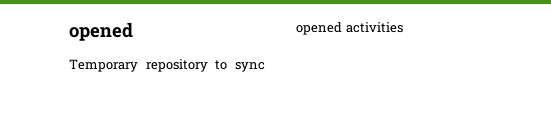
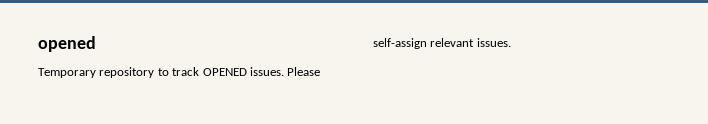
[235,62,265,72] [296,22,403,35] sync opened activities -> [172,67,321,76] [373,38,511,49] track OPENED issues. Please self-assign relevant issues.

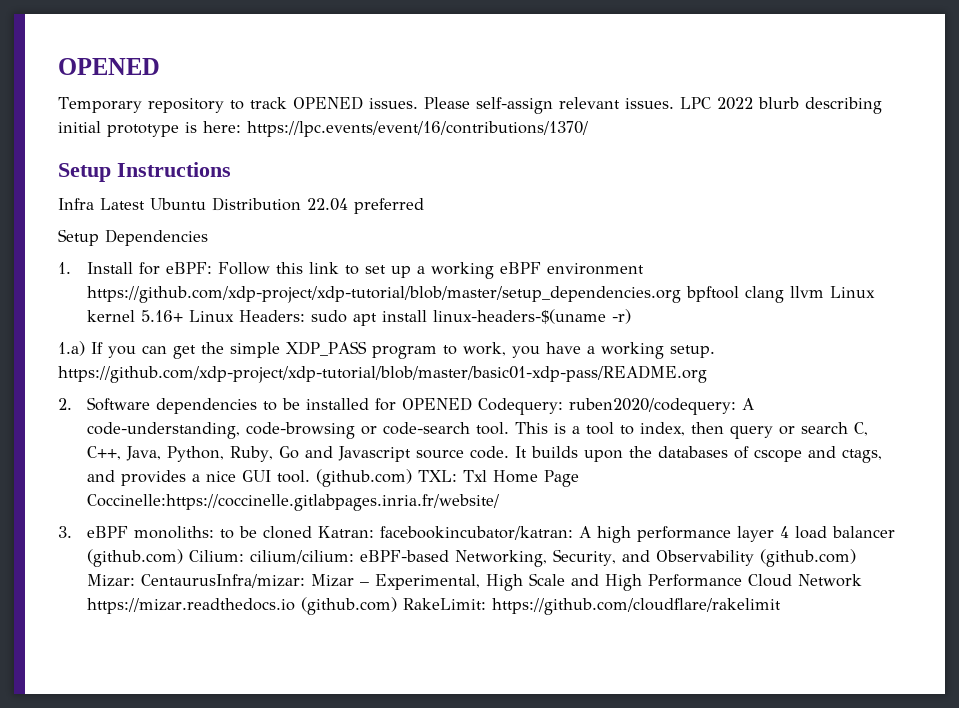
[38,36,96,52] opened -> [58,58,160,75] OPENED
(511, 42) none -> [679,97,882,114] [58,121,588,137] [58,162,231,182] [58,197,424,214] [58,229,208,246] [58,262,644,279] [86,286,875,303] [86,309,631,326] [58,341,715,359] [58,365,707,383] [58,397,754,415] [86,422,868,439] [86,446,882,463] [86,469,579,487] [86,494,499,511] [58,526,895,543] [86,549,856,567] [86,573,862,591] [86,597,781,615] LPC 2022 blurb describing initial prototype is here: https://lpc.events/event/16/contributions/1370/ // Setup Instructions // Infra Latest Ubuntu Distribution 22.04 preferred // Setup Dependencies // 1. Install for eBPF: Follow this link to set up a working eBPF environment https://github.com/xdp-project/xdp-tutorial/blob/master/setup_dependencies.org bpftool clang llvm Linux kernel 5.16+ Linux Headers: sudo apt install linux-headers-$(uname -r) // 1.a) If you can get the simple XDP_PASS program to work, you have a working setup. https://github.com/xdp-project/xdp-tutorial/blob/master/basic01-xdp-pass/README.org // 2. Software dependencies to be installed for OPENED Codequery: ruben2020/codequery: A code-understanding, code-browsing or code-search tool. This is a tool to index, then query or search C, C++, Java, Python, Ruby, Go and Javascript source code. It builds upon the databases of cscope and ctags, and provides a nice GUI tool. (github.com) TXL: Txl Home Page Coccinelle:https://coccinelle.gitlabpages.inria.fr/website/ // 3. eBPF monoliths: to be cloned Katran: facebookincubator/katran: A high performance layer 4 load balancer (github.com) Cilium: cilium/cilium: eBPF-based Networking, Security, and Observability (github.com) Mizar: CentaurusInfra/mizar: Mizar – Experimental, High Scale and High Performance Cloud Network https://mizar.readthedocs.io (github.com) RakeLimit: https://github.com/cloudflare/rakelimit

